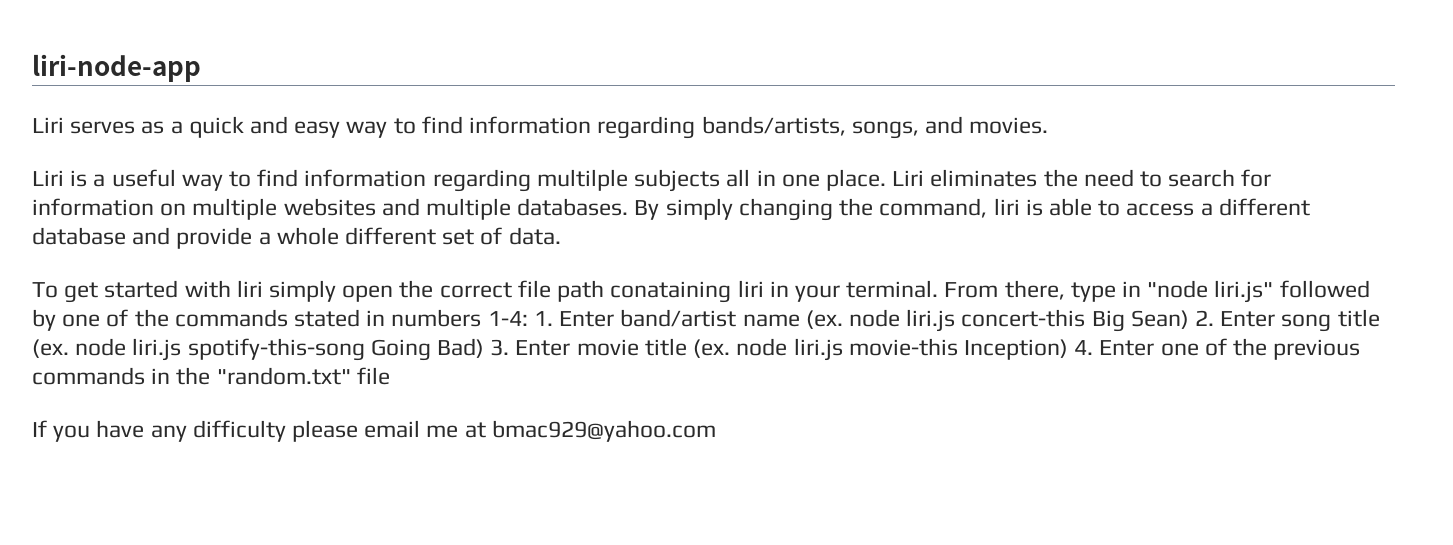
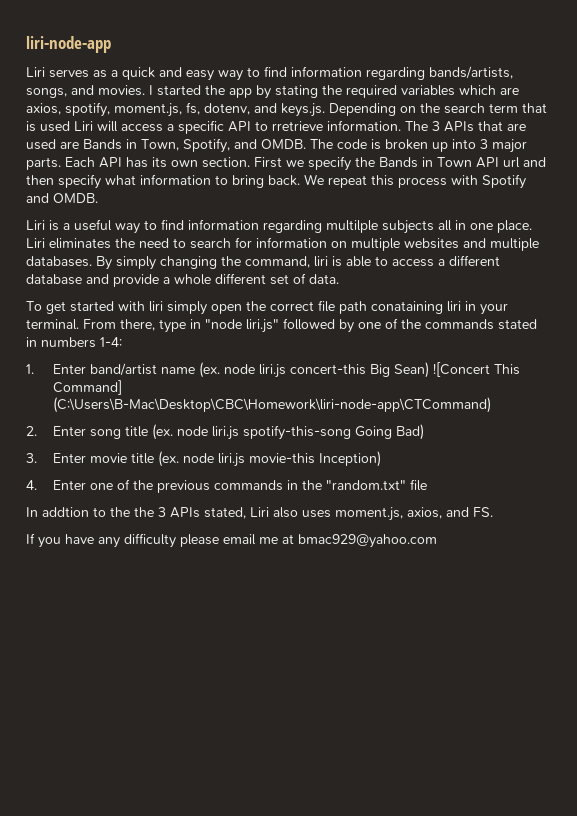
(1049, 125) none -> [149,85,519,99] [26,102,547,117] [26,120,526,134] [26,138,527,153] [26,156,546,171] [26,174,526,189] [26,193,98,203] I started the app by stating the required variables which are axios, spotify, moment.js, fs, dotenv, and keys.js. Depending on the search term that is used Liri will access a specific API to rretrieve information. The 3 APIs that are used are Bands in Town, Spotify, and OMDB. The code is broken up into 3 major parts. Each API has its own section. First we specify the Bands in Town API url and then specify what information to bring back. We repeat this process with Spotify and OMDB.
(528, 318) none -> (122, 342) //
(1189, 319) none -> [433,362,521,377] [53,380,123,395] [53,397,492,413] ![Concert This Command] (C:\Users\B-Mac\Desktop\CBC\Homework\liri-node-app\CTCommand) //
(485, 348) none -> (425, 432) //
(1068, 349) none -> (382, 459) //
(390, 376) none -> [26,507,493,521] // In addtion to the the 3 APIs stated, Liri also uses moment.js, axios, and FS.

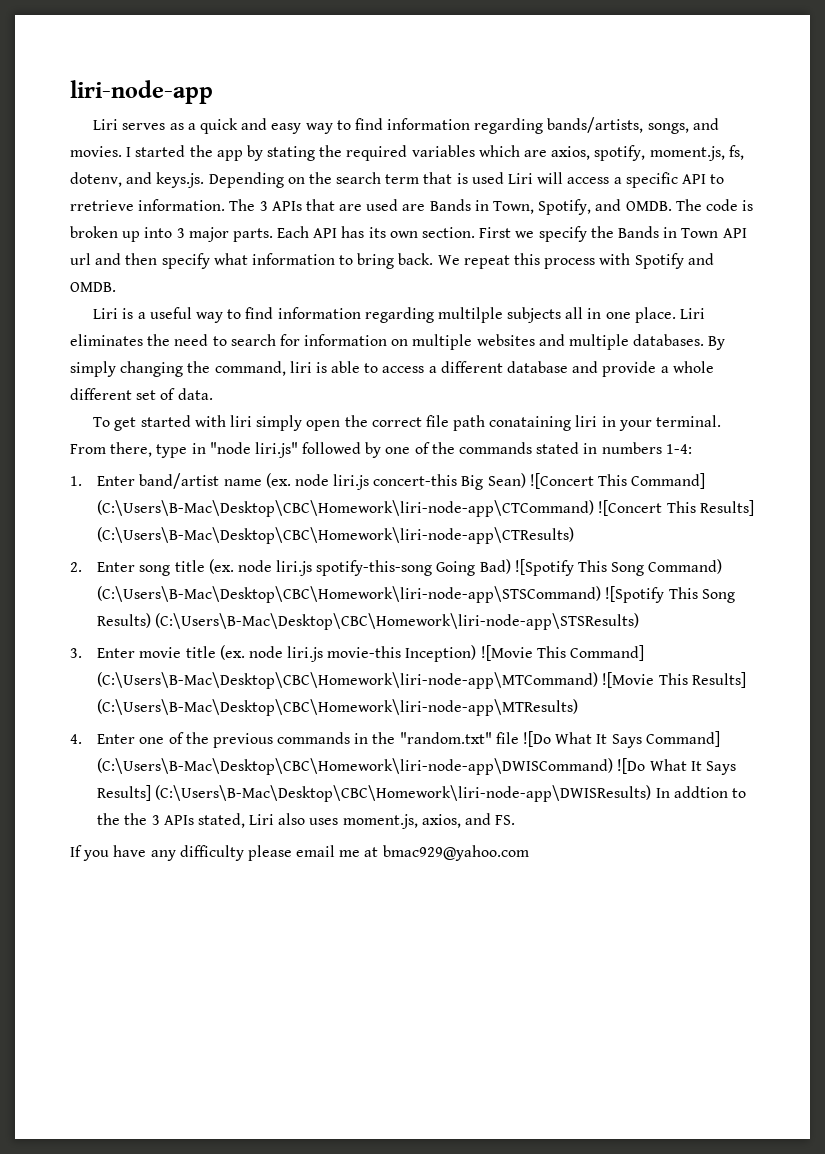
(492, 405) none -> [598,500,754,516] [97,527,575,544] ![Concert This Results] (C:\Users\B-Mac\Desktop\CBC\Homework\liri-node-app\CTResults)
(425, 432) none -> [514,559,723,576] [97,586,735,603] [97,613,640,630] ![Spotify This Song Command) (C:\Users\B-Mac\Desktop\CBC\Homework\liri-node-app\STSCommand) ![Spotify This Song Results) (C:\Users\B-Mac\Desktop\CBC\Homework\liri-node-app\STSResults)
(382, 459) none -> [480,645,644,661] [97,672,746,689] [97,699,579,716] ![Movie This Command] (C:\Users\B-Mac\Desktop\CBC\Homework\liri-node-app\MTCommand) ![Movie This Results] (C:\Users\B-Mac\Desktop\CBC\Homework\liri-node-app\MTResults)
(428, 485) // -> [522,731,720,748] [97,758,736,775] [97,785,652,802] ![Do What It Says Command] (C:\Users\B-Mac\Desktop\CBC\Homework\liri-node-app\DWISCommand) ![Do What It Says Results] (C:\Users\B-Mac\Desktop\CBC\Homework\liri-node-app\DWISResults)

